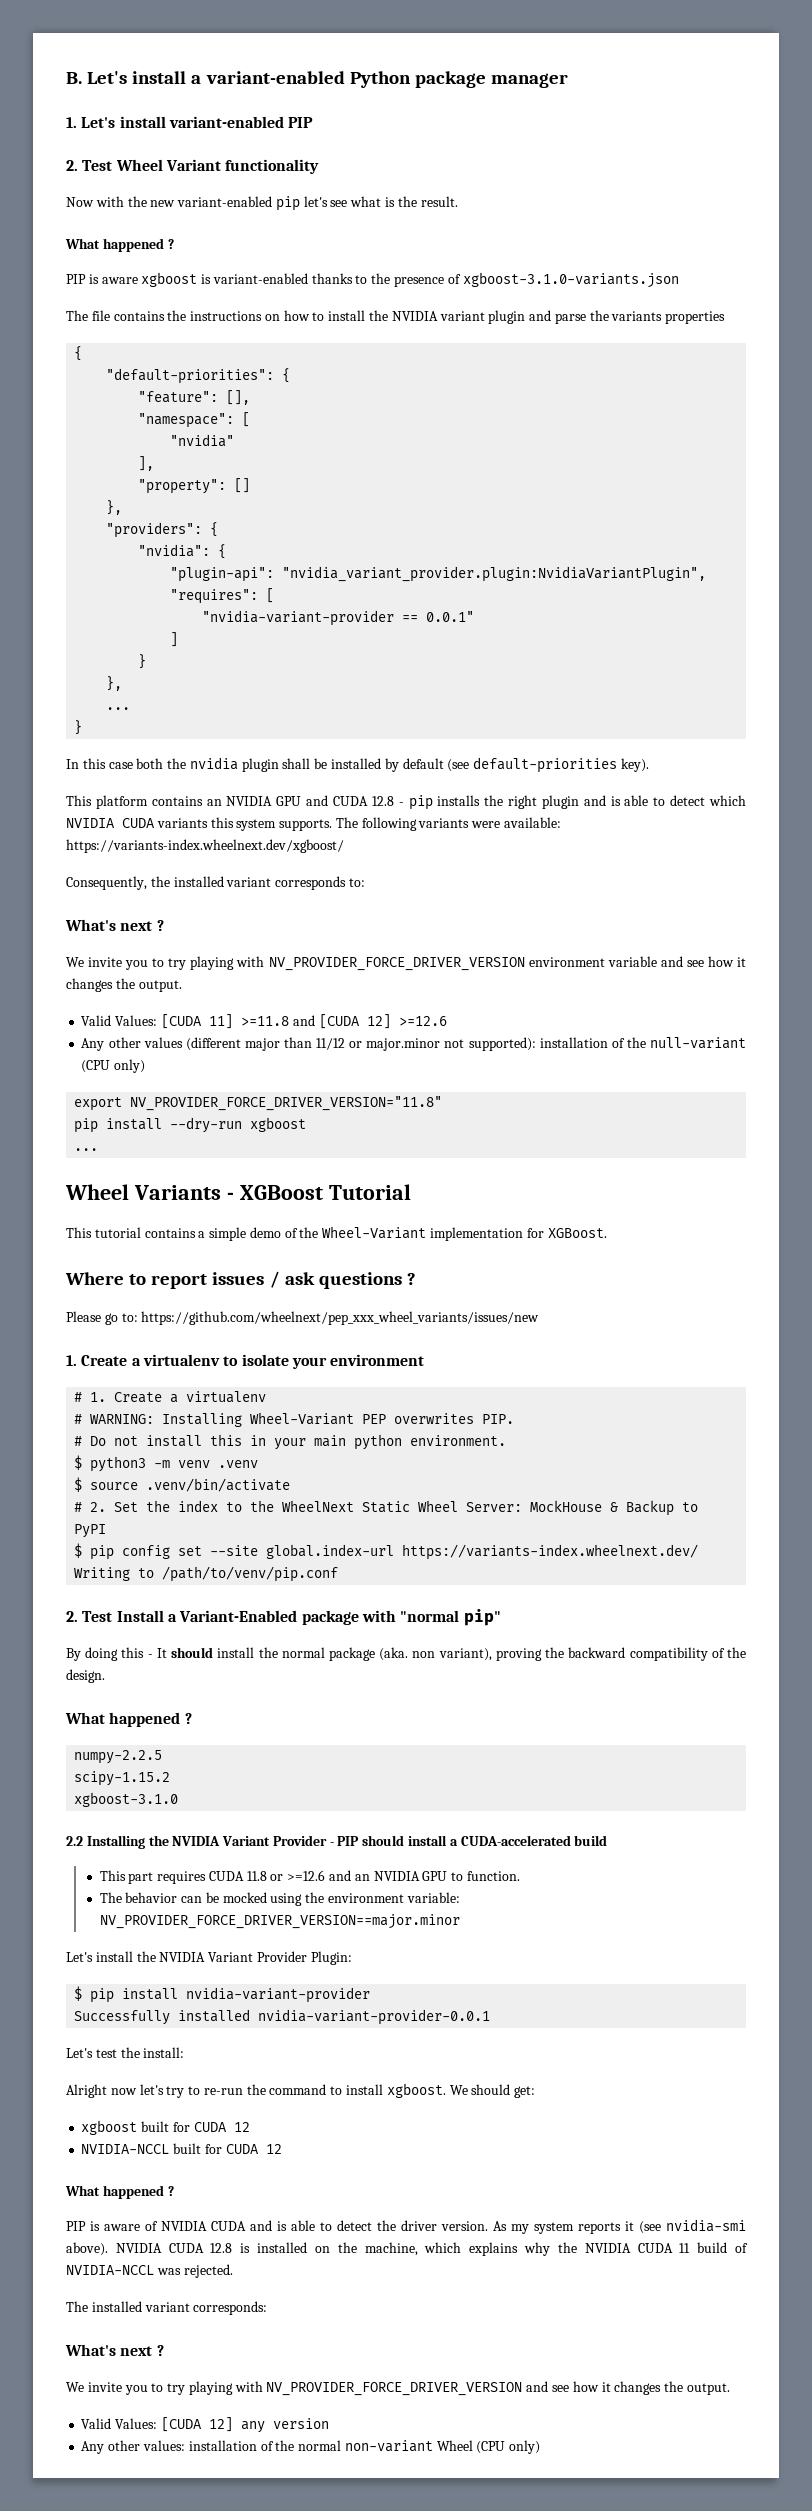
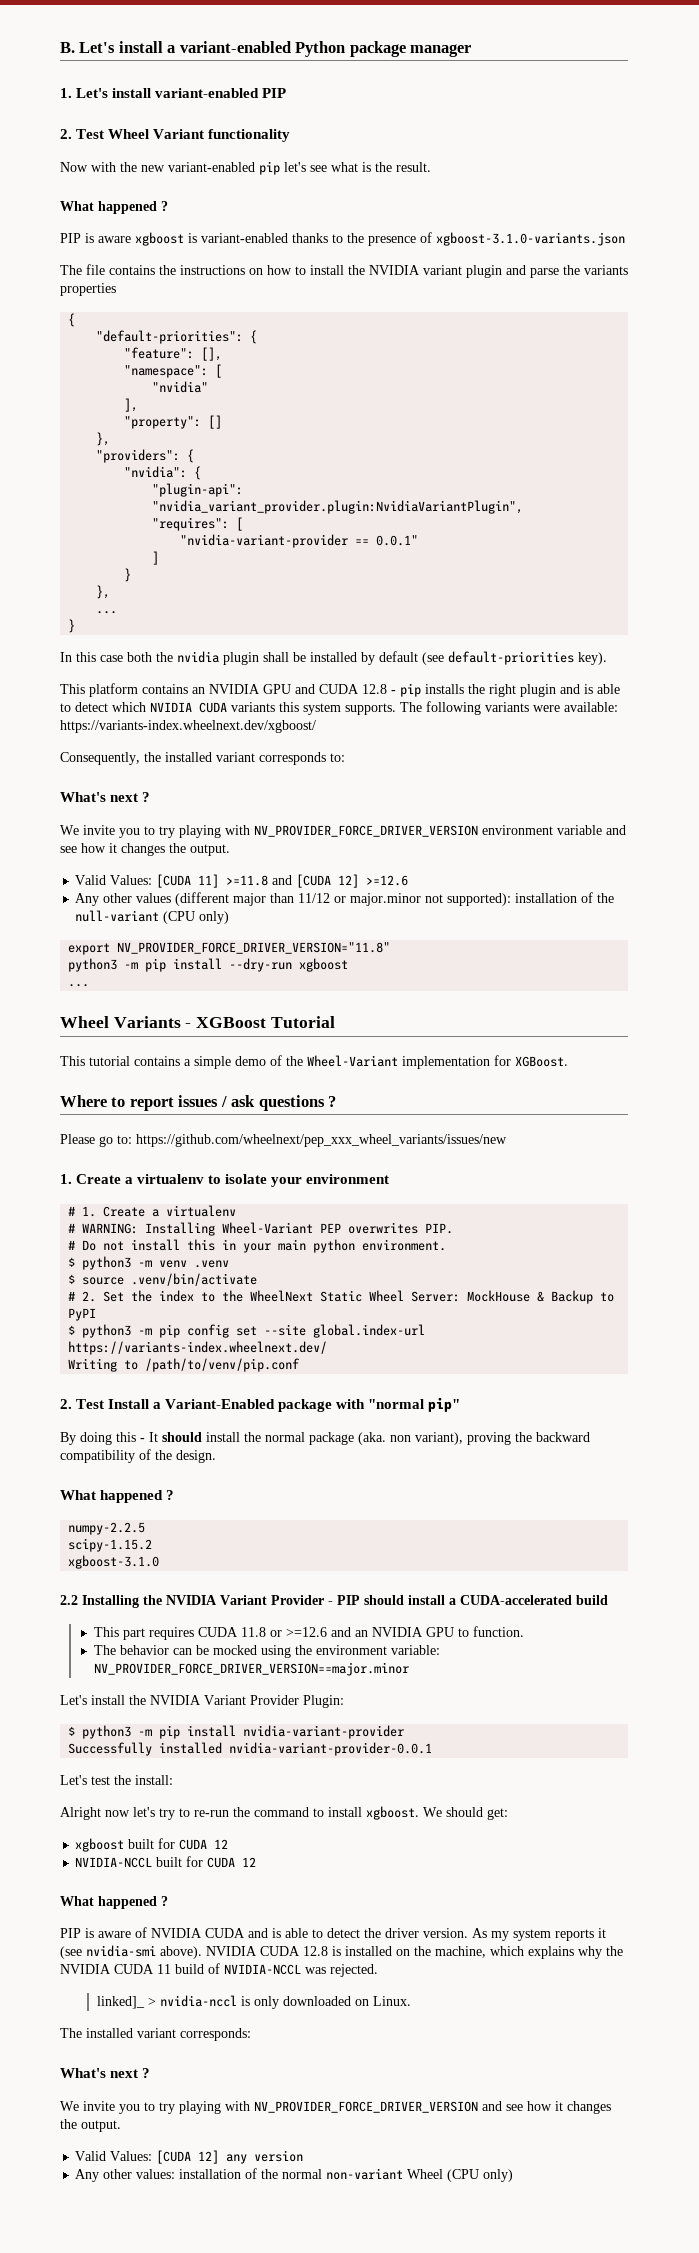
(443, 1103) none -> [68,958,139,972] python3 -m
(83, 1550) none -> [82,1324,153,1338] python3 -m
(83, 1993) none -> [82,1725,153,1739] python3 -m
(233, 2271) none -> [96,1995,411,2009] // linked]_ > nvidia-nccl is only downloaded on Linux.

